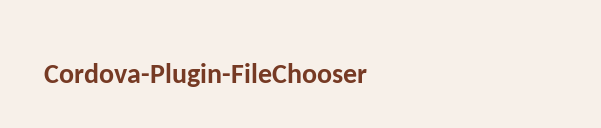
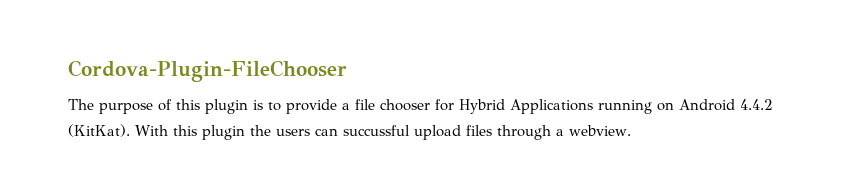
(367, 75) none -> [68,99,773,114] [68,124,631,140] // The purpose of this plugin is to provide a file chooser for Hybrid Applications running on Android 4.4.2 (KitKat). With this plugin the users can succussful upload files through a webview.

